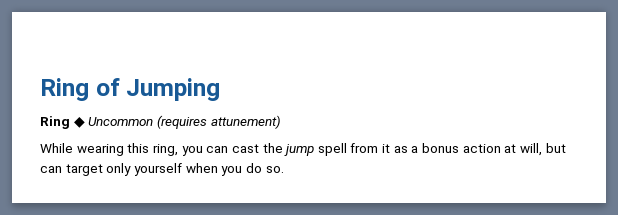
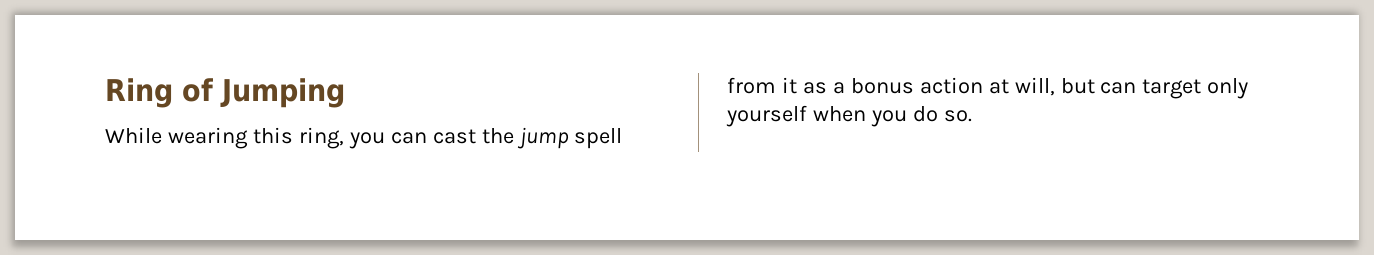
[40,115,281,129] // Ring ◆ Uncommon (requires attunement) -> (345, 93) none

